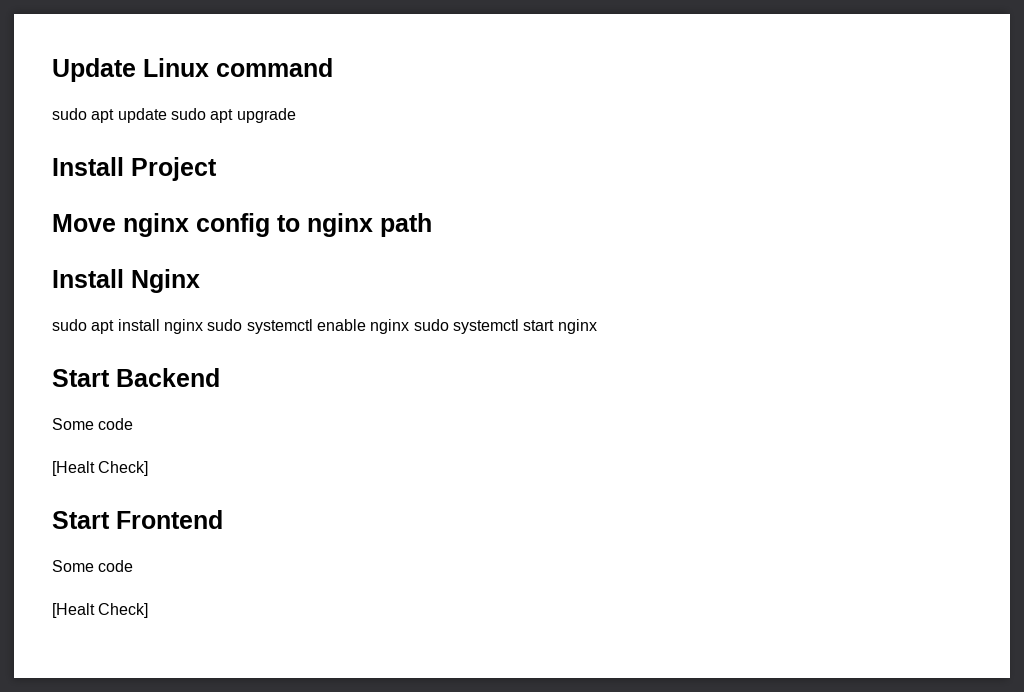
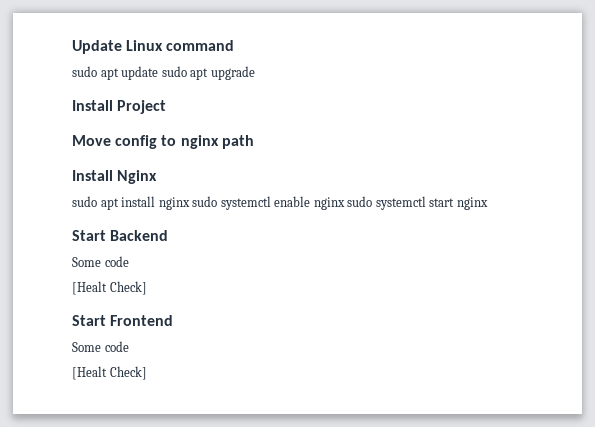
[123,213,189,237] nginx -> (111, 140) none

